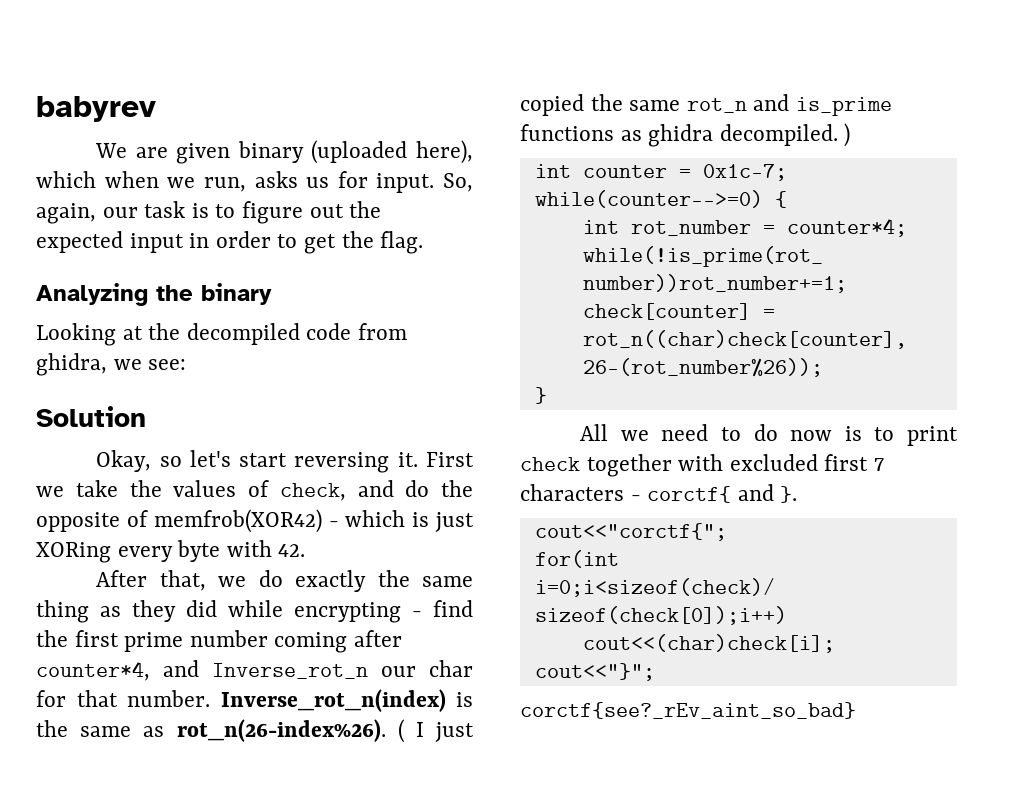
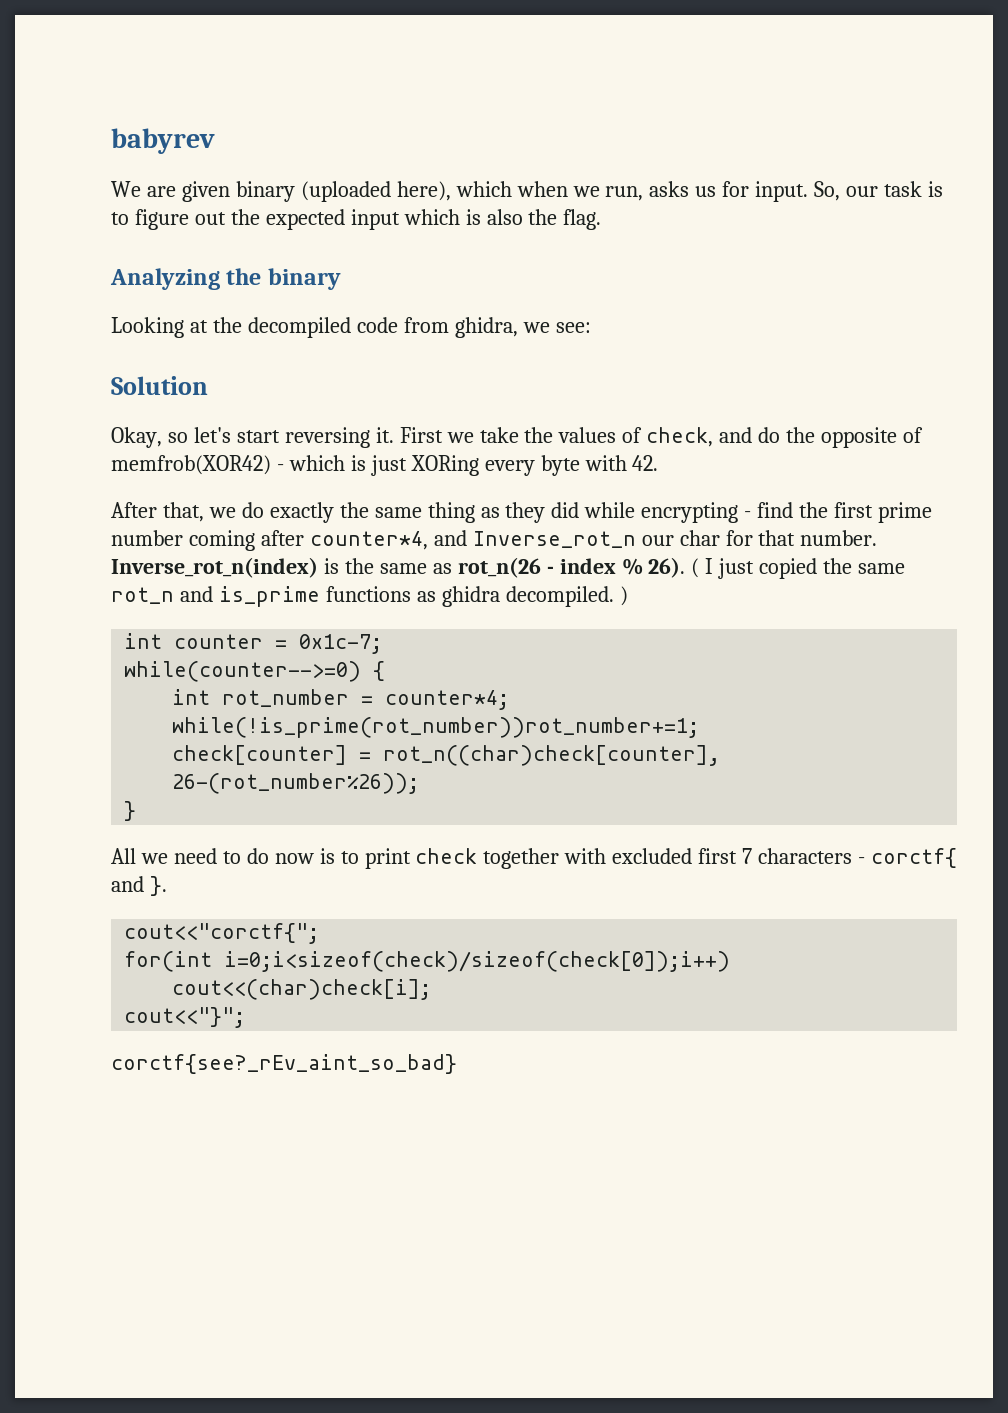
[36,203,96,224] again, -> (841, 191) none
[189,231,337,254] in order to get -> [403,209,523,225] which is also
[176,719,386,742] rot_n(26-index%26). -> [457,557,686,578] rot_n(26 - index % 26).

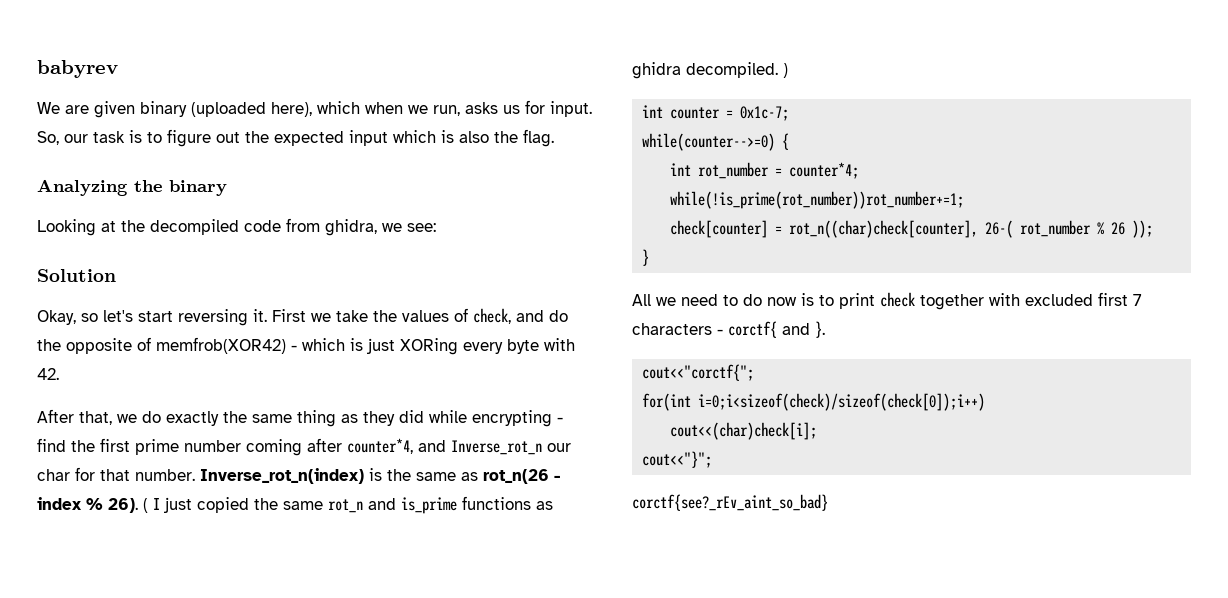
[172,773,420,794] 26-(rot_number%26)); -> [985,220,1154,238] 26-( rot_number % 26 ));

